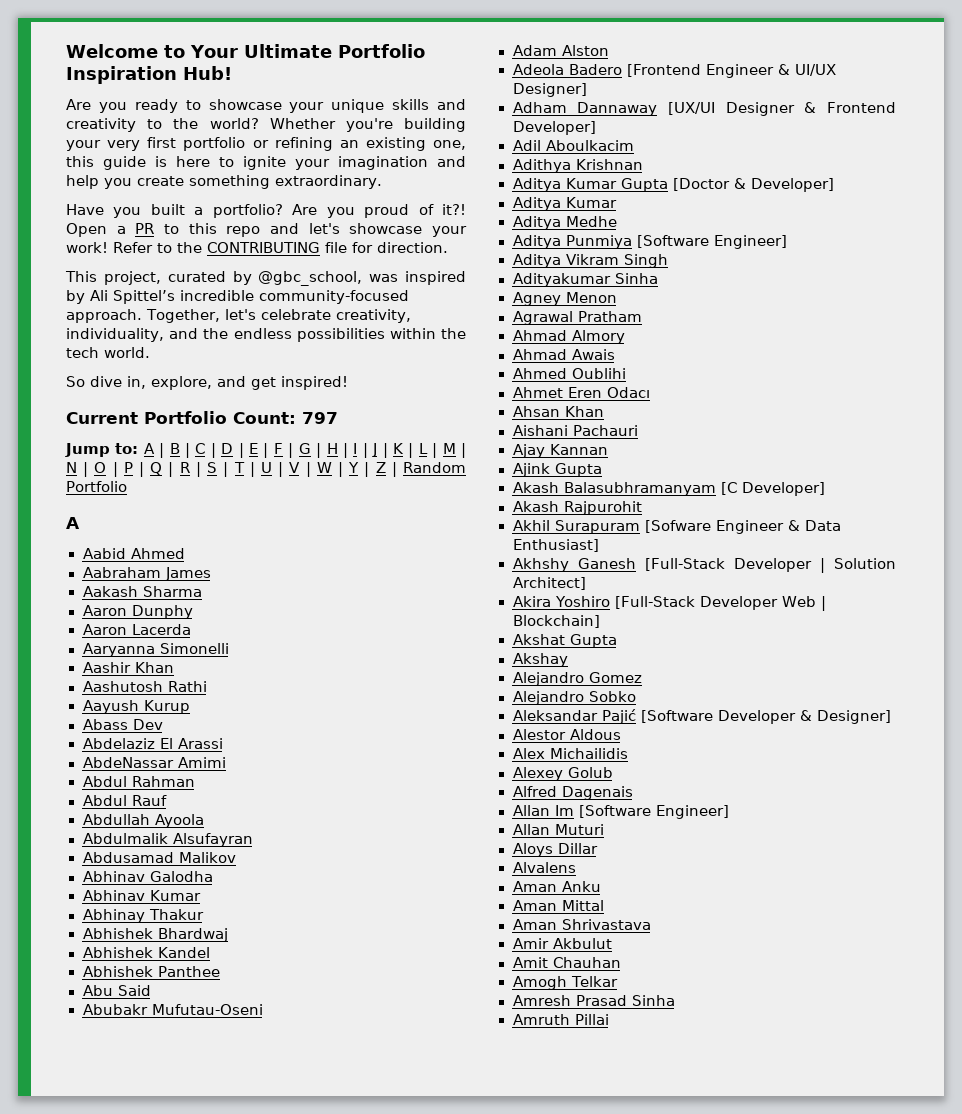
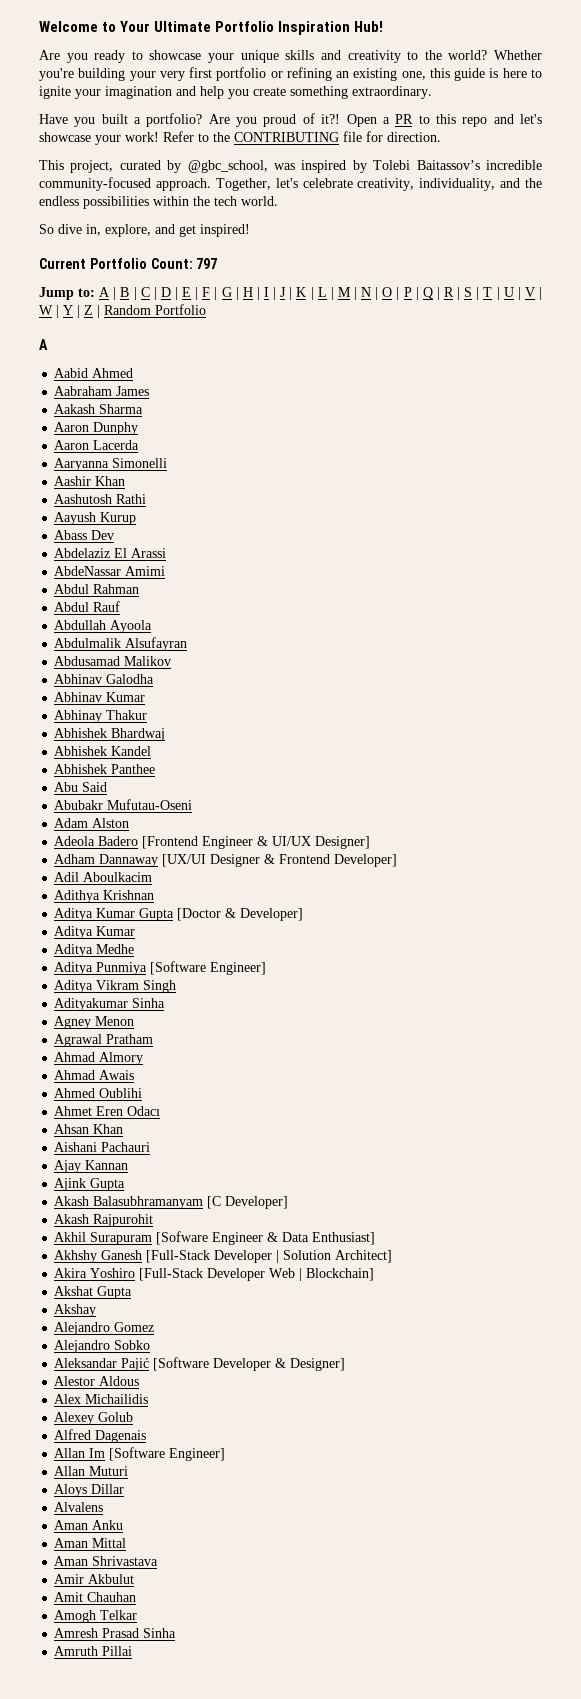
[90,290,175,304] Ali Spittel’s -> [373,160,480,170] Tolebi Baitassov’s

